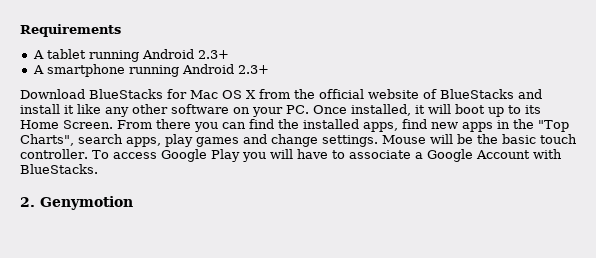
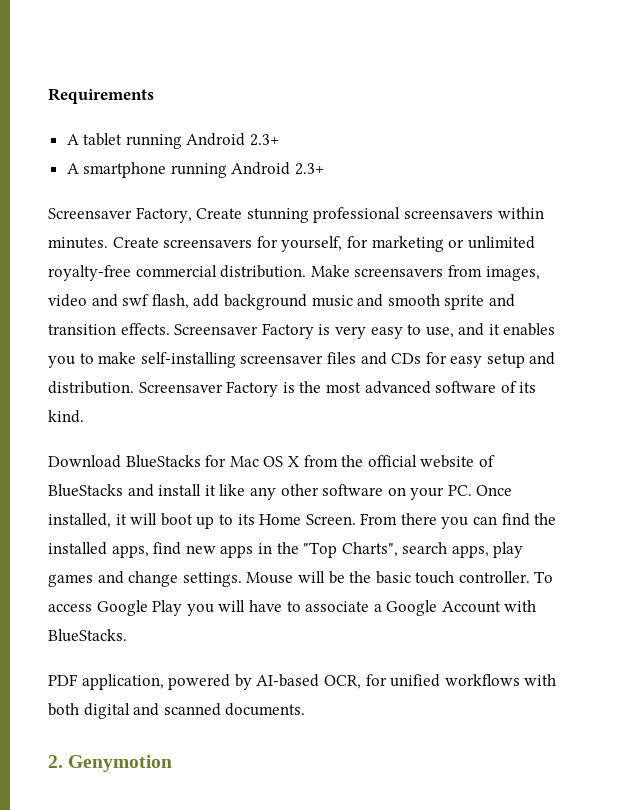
(269, 69) none -> [48,207,544,223] [48,236,535,252] [48,265,540,281] [48,294,515,310] [48,323,556,339] [48,352,556,368] [48,381,537,397] [48,410,84,423] // Screensaver Factory, Create stunning professional screensavers within minutes. Create screensavers for yourself, for marketing or unlimited royalty-free commercial distribution. Make screensavers from images, video and swf flash, add background music and smooth sprite and transition effects. Screensaver Factory is very easy to use, and it enables you to make self-installing screensaver files and CDs for easy setup and distribution. Screensaver Factory is the most advanced software of its kind.
(98, 169) none -> [48,674,557,690] [48,703,306,719] // PDF application, powered by AI-based OCR, for unified workflows with both digital and scanned documents.

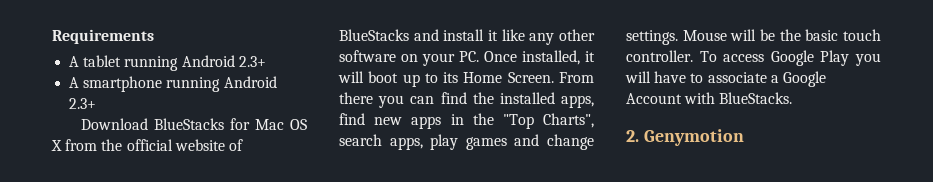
[48,207,544,223] [48,236,535,252] [48,265,540,281] [48,294,515,310] [48,323,556,339] [48,352,556,368] [48,381,537,397] [48,410,84,423] // Screensaver Factory, Create stunning professional screensavers within minutes. Create screensavers for yourself, for marketing or unlimited royalty-free commercial distribution. Make screensavers from images, video and swf flash, add background music and smooth sprite and transition effects. Screensaver Factory is very easy to use, and it enables you to make self-installing screensaver files and CDs for easy setup and distribution. Screensaver Factory is the most advanced software of its kind. -> (97, 103) none
[48,674,557,690] [48,703,306,719] // PDF application, powered by AI-based OCR, for unified workflows with both digital and scanned documents. -> (793, 98) none

